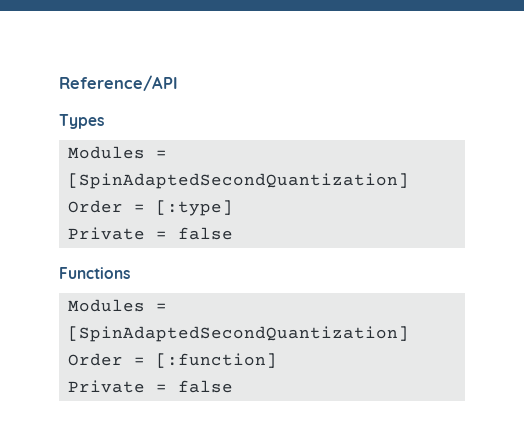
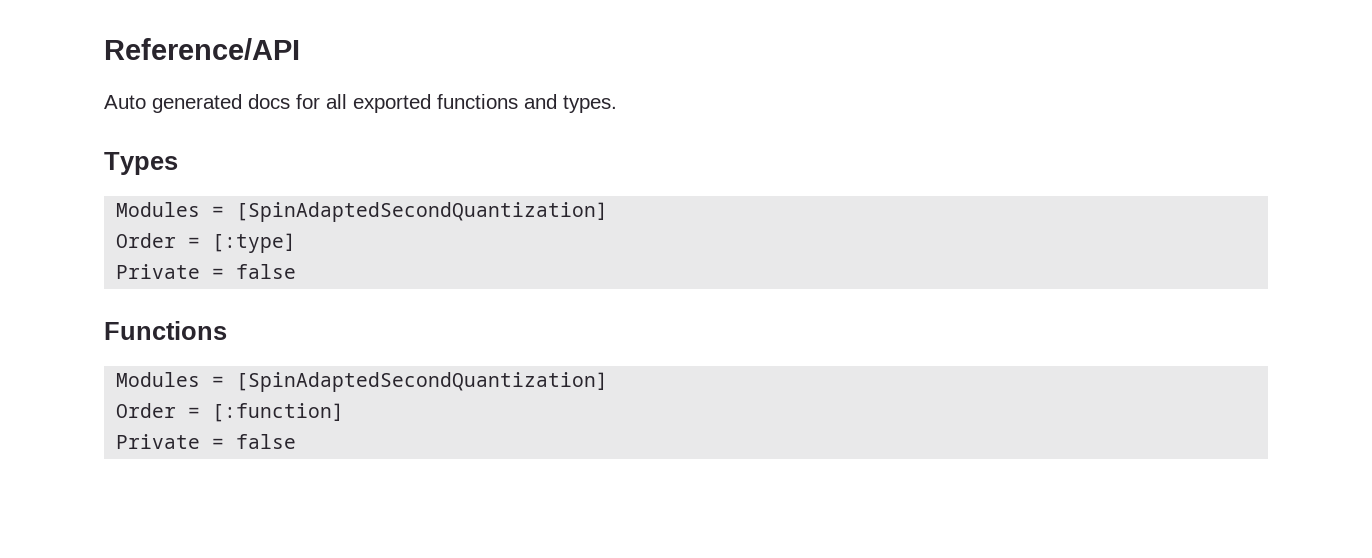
(178, 83) none -> [104,94,617,113] // Auto generated docs for all exported functions and types.

